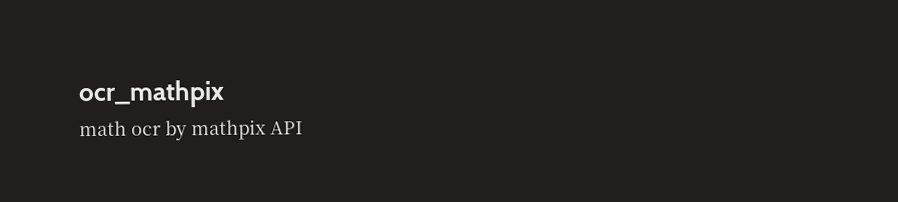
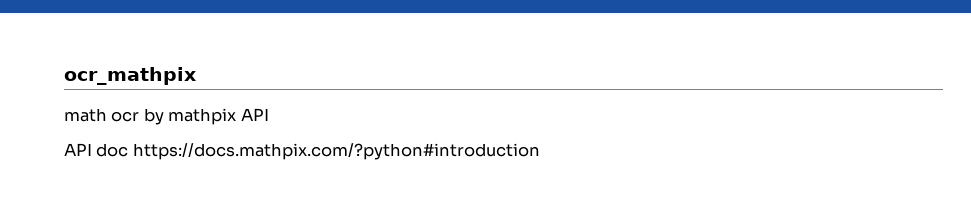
(303, 128) none -> [64,143,540,160] // API doc https://docs.mathpix.com/?python#introduction

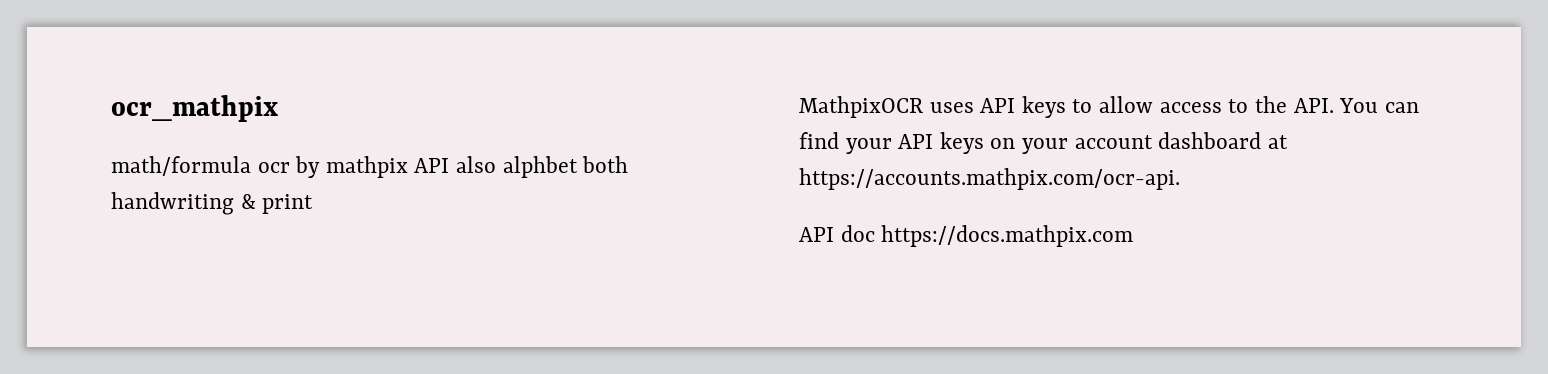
[64,108,107,122] math -> [111,156,251,176] math/formula
(269, 114) none -> [456,156,629,178] [111,192,314,215] [799,96,1419,118] [799,132,1288,154] [799,168,1180,190] also alphbet both handwriting & print // MathpixOCR uses API keys to allow access to the API. You can find your API keys on your account dashboard at https://accounts.mathpix.com/ocr-api.
[132,143,540,160] https://docs.mathpix.com/?python#introduction -> [881,225,1134,247] https://docs.mathpix.com

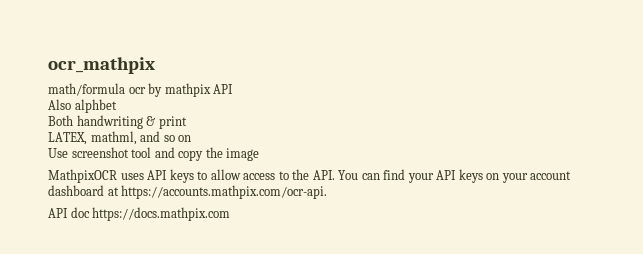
[456,156,497,173] also -> [48,99,71,110] // Also
[582,156,629,173] both -> [48,115,73,126] // Both
(314, 204) none -> [48,131,192,145] [48,147,260,161] // LATEX, mathml, and so on // Use screenshot tool and copy the image

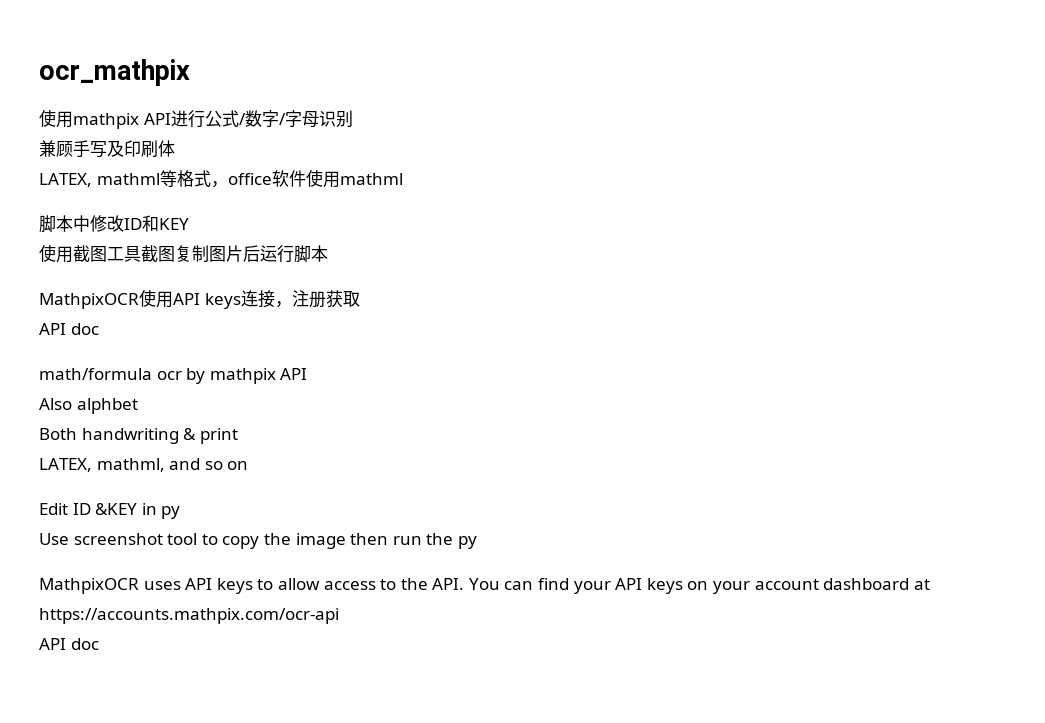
(155, 65) none -> [39,109,353,129] [39,140,175,158] [39,169,403,188] [39,215,189,233] [39,244,328,263] [39,289,360,309] [39,323,99,335] // 使用mathpix API进行公式/数字/字母识别 // 兼顾手写及印刷体 // LATEX, mathml等格式，office软件使用mathml // 脚本中修改ID和KEY // 使用截图工具截图复制图片后运行脚本 // MathpixOCR使用API keys连接，注册获取 // API doc
(192, 138) none -> [39,503,181,519] // Edit ID &KEY in py
[154,147,175,158] and -> [201,534,218,545] to
(260, 154) none -> [350,533,477,549] then run the py
[121,185,328,199] [48,207,231,221] https://accounts.mathpix.com/ocr-api. // API doc https://docs.mathpix.com -> [39,608,339,624] [39,638,99,650] https://accounts.mathpix.com/ocr-api // API doc

